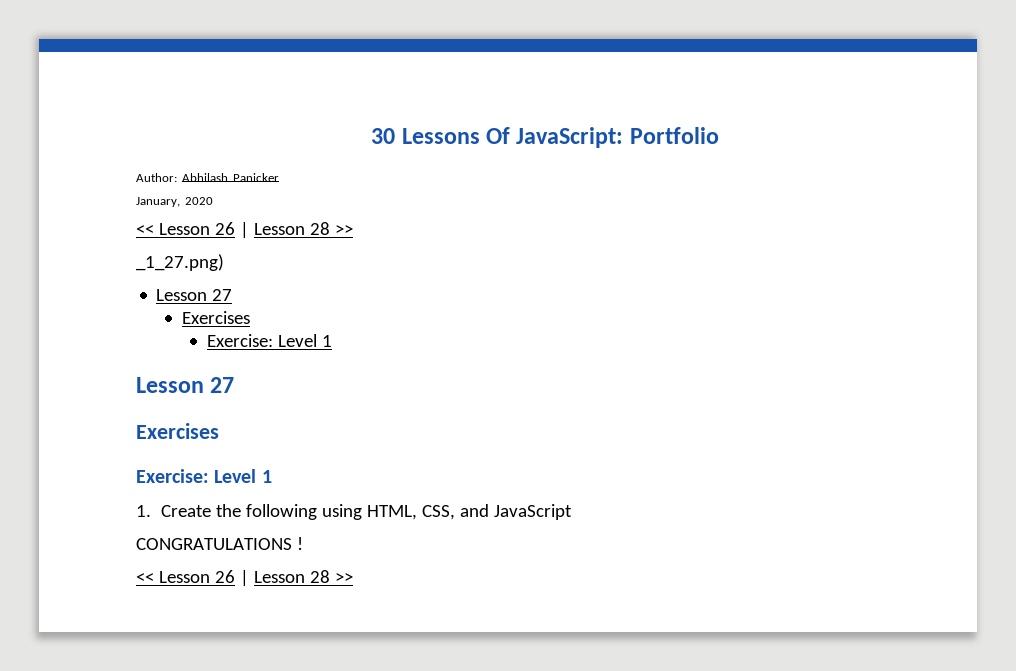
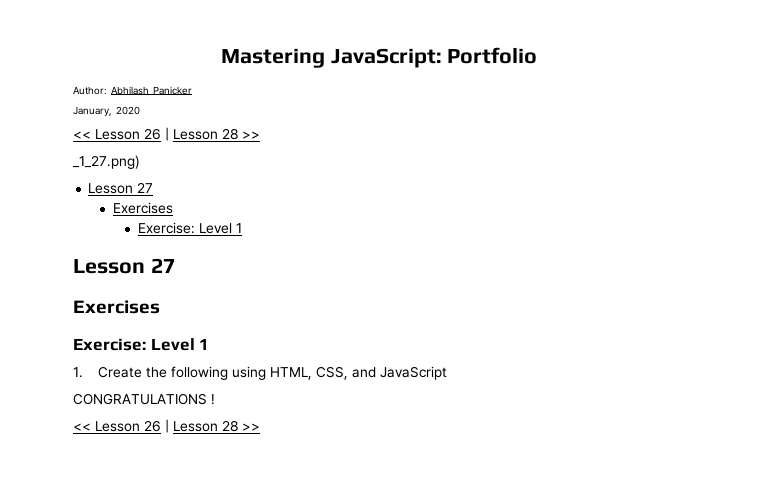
[371,127,511,144] 30 Lessons Of -> [220,48,325,68] Mastering

